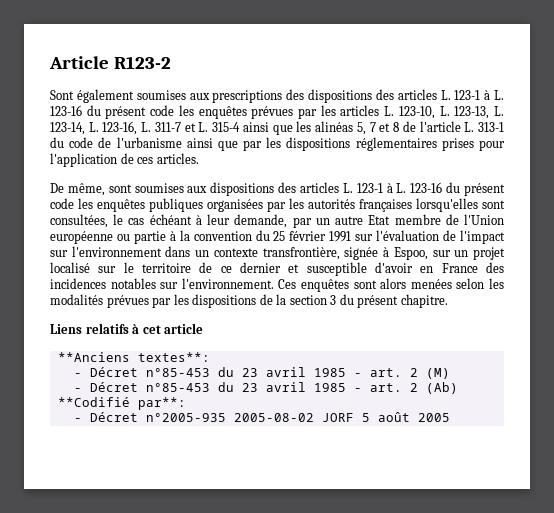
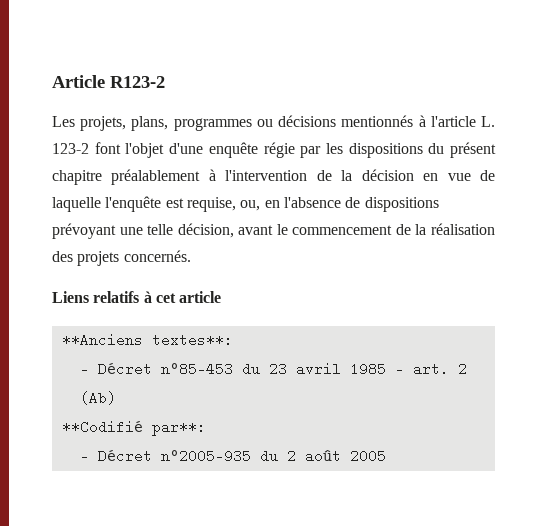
[50,89,504,103] [50,105,505,119] [50,121,505,135] [50,137,506,151] [50,153,199,167] [50,182,505,196] [50,198,505,212] [50,214,504,228] [50,230,505,244] [50,246,506,260] [50,262,504,276] [50,278,505,292] [50,294,448,308] Sont également soumises aux prescriptions des dispositions des articles L. 123-1 à L. 123-16 du présent code les enquêtes prévues par les articles L. 123-10, L. 123-13, L. 123-14, L. 123-16, L. 311-7 et L. 315-4 ainsi que les alinéas 5, 7 et 8 de l'article L. 313-1 du code de l'urbanisme ainsi que par les dispositions réglementaires prises pour l'application de ces articles. // De même, sont soumises aux dispositions des articles L. 123-1 à L. 123-16 du présent code les enquêtes publiques organisées par les autorités françaises lorsqu'elles sont consultées, le cas échéant à leur demande, par un autre Etat membre de l'Union européenne ou partie à la convention du 25 février 1991 sur l'évaluation de l'impact sur l'environnement dans un contexte transfrontière, signée à Espoo, sur un projet localisé sur le territoire de ce dernier et susceptible d'avoir en France des incidences notables sur l'environnement. Ces enquêtes sont alors menées selon les modalités prévues par les dispositions de la section 3 du présent chapitre. -> [52,115,496,131] [52,142,496,158] [52,169,496,185] [52,196,439,212] [52,223,495,239] [52,250,191,266] Les projets, plans, programmes ou décisions mentionnés à l'article L. 123-2 font l'objet d'une enquête régie par les dispositions du présent chapitre préalablement à l'intervention de la décision en vue de laquelle l'enquête est requise, ou, en l'absence de dispositions prévoyant une telle décision, avant le commencement de la réalisation des projets concernés.
[73,367,450,379] // - Décret n°85-453 du 23 avril 1985 - art. 2 (M) -> (233, 340) none
[233,413,370,422] 2005-08-02 JORF 5 -> [259,449,296,463] du 2

